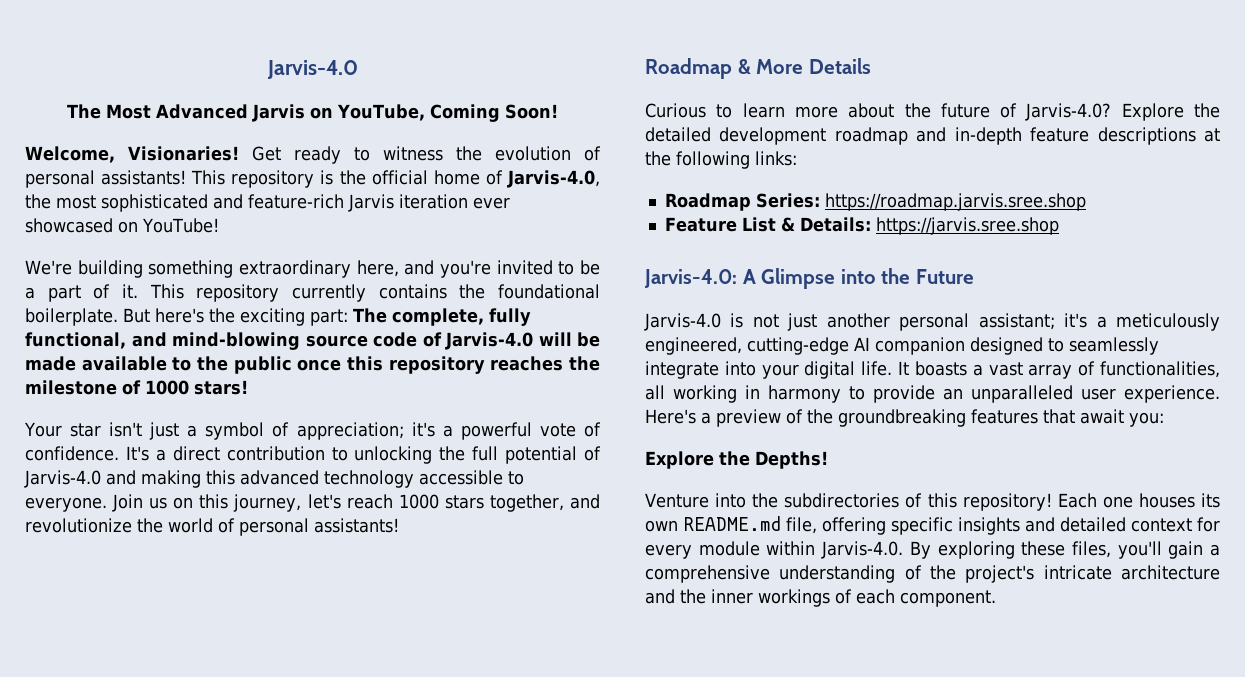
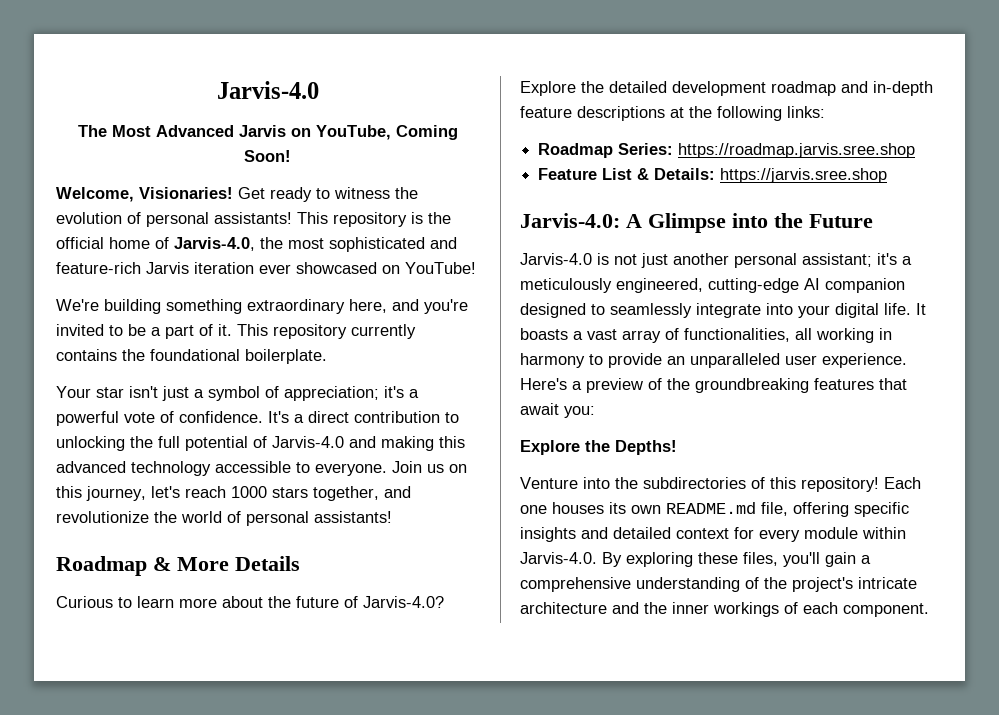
[123,308,531,326] [25,332,600,350] [25,356,600,374] [25,380,248,395] But here's the exciting part: The complete, fully functional, and mind-blowing source code of Jarvis-4.0 will be made available to the public once this repository reaches the milestone of 1000 stars! -> (327, 356) none

